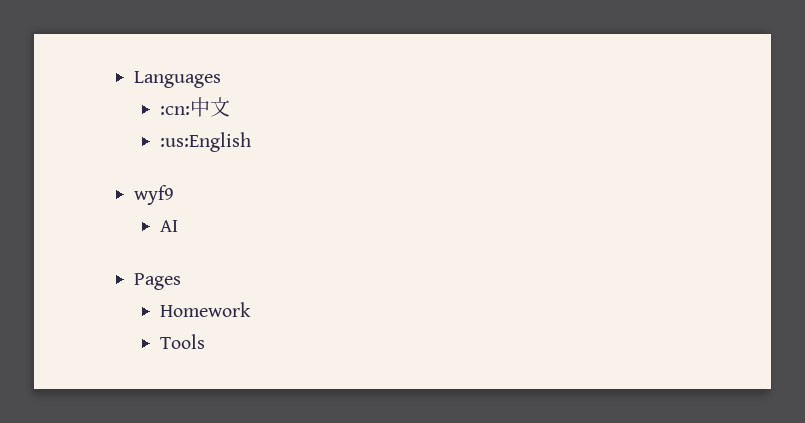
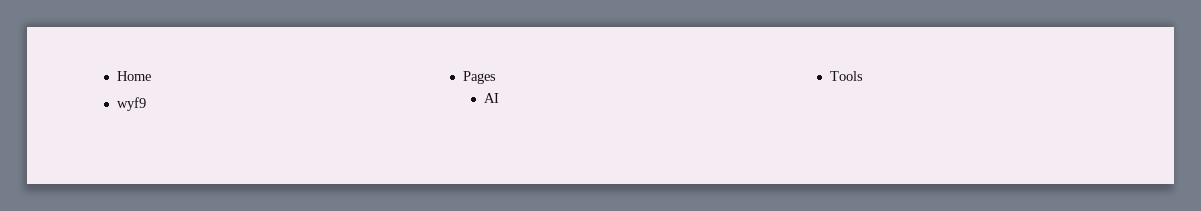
[134,71,221,88] [159,97,230,117] [159,132,251,152] Languages // :cn:中文 // :us:English -> [116,71,151,81] Home
(174, 195) none -> [462,71,496,84] // Pages
[134,273,181,290] [159,302,251,317] // Pages // Homework -> (500, 98) none

